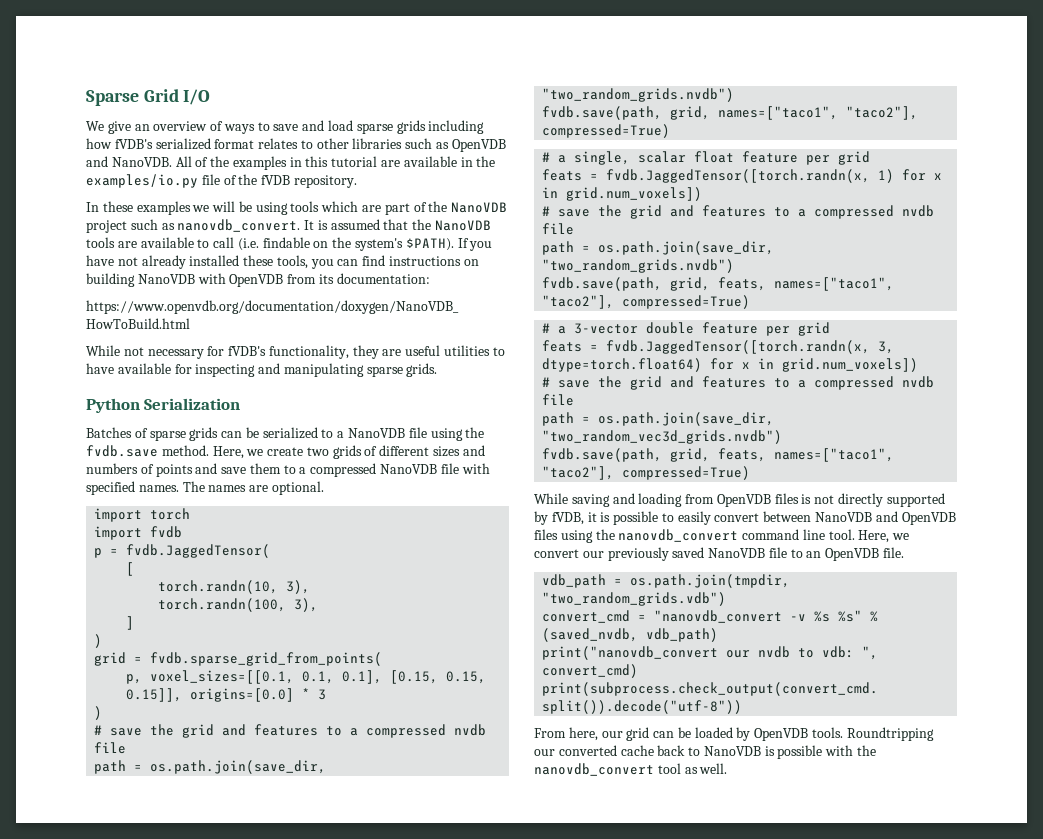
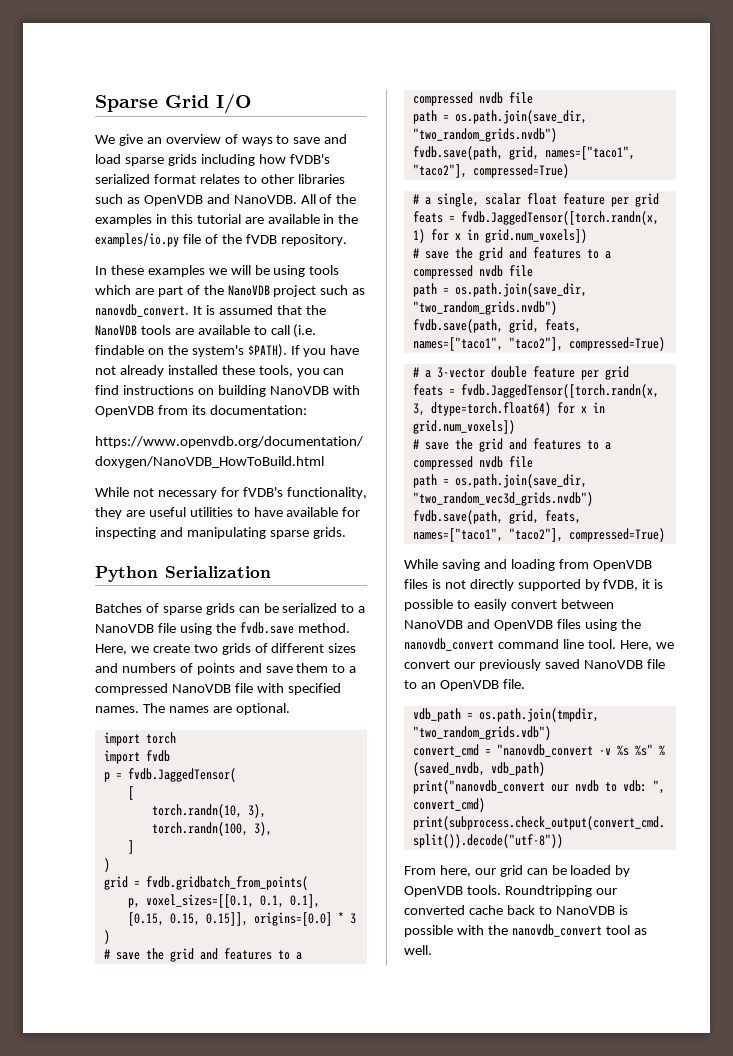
[150,652,383,666] fvdb.sparse_grid_from_points( -> [145,876,308,890] fvdb.gridbatch_from_points(

